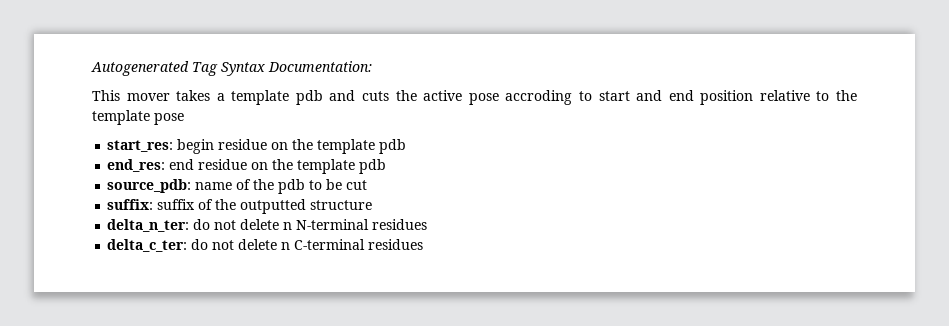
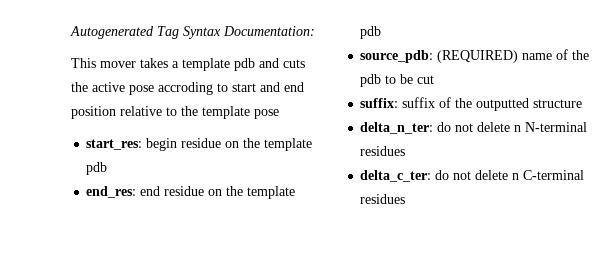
(192, 186) none -> [437,50,519,63] (REQUIRED)

